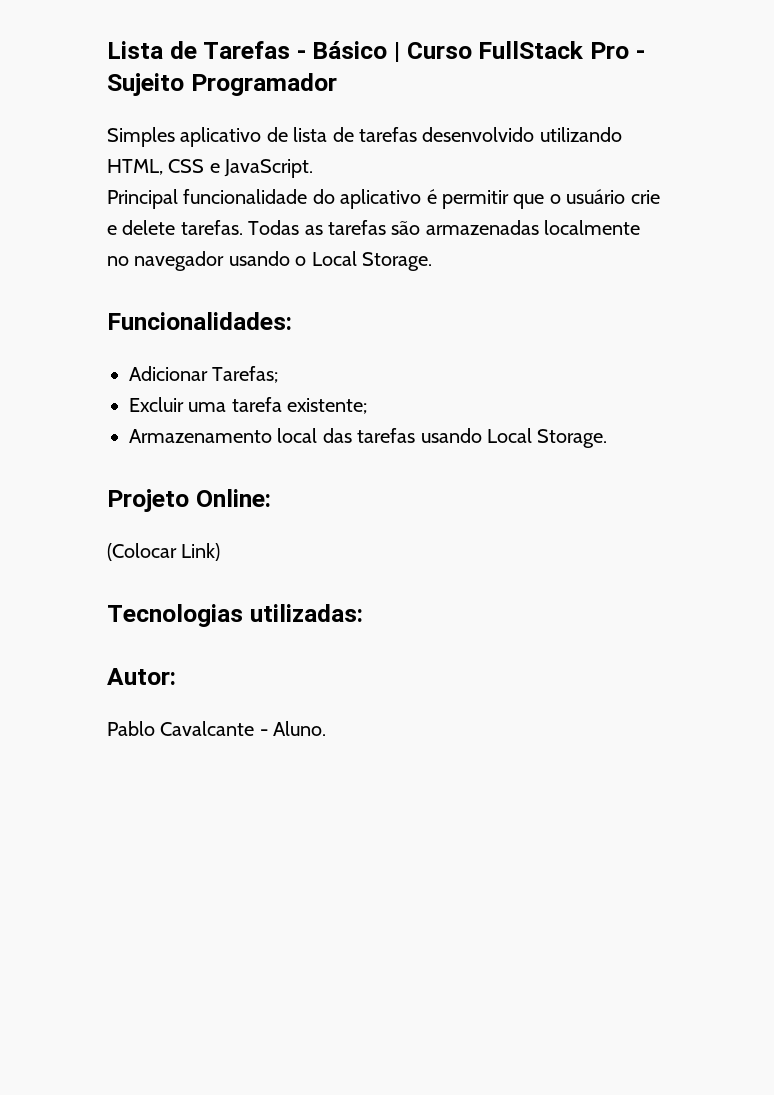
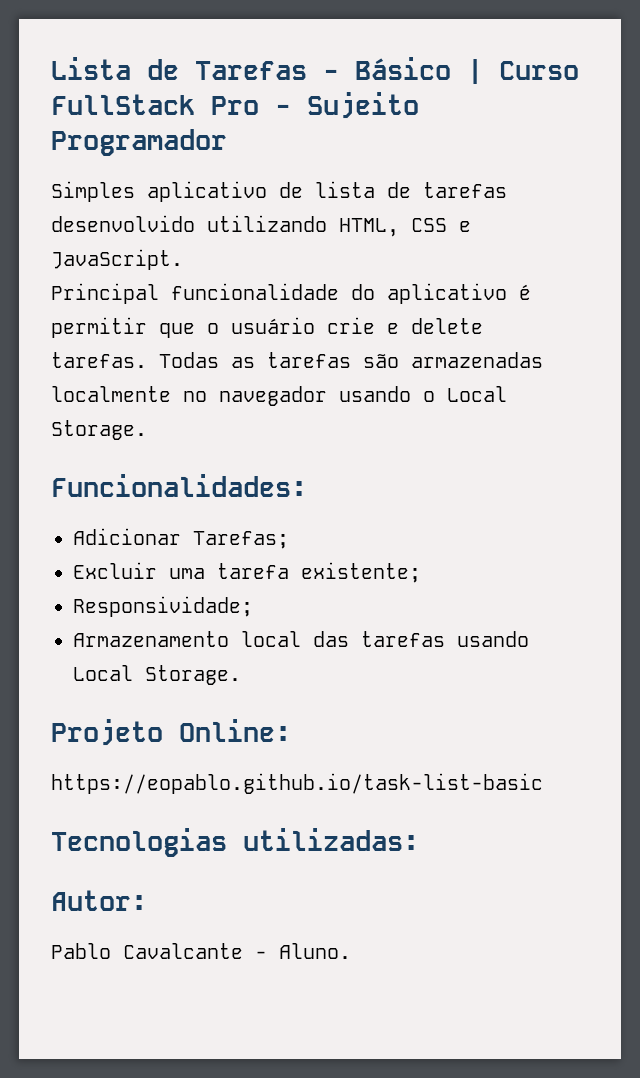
(368, 406) none -> [73,596,253,617] // Responsividade;
[107,543,221,561] (Colocar Link) -> [51,773,543,794] https://eopablo.github.io/task-list-basic

